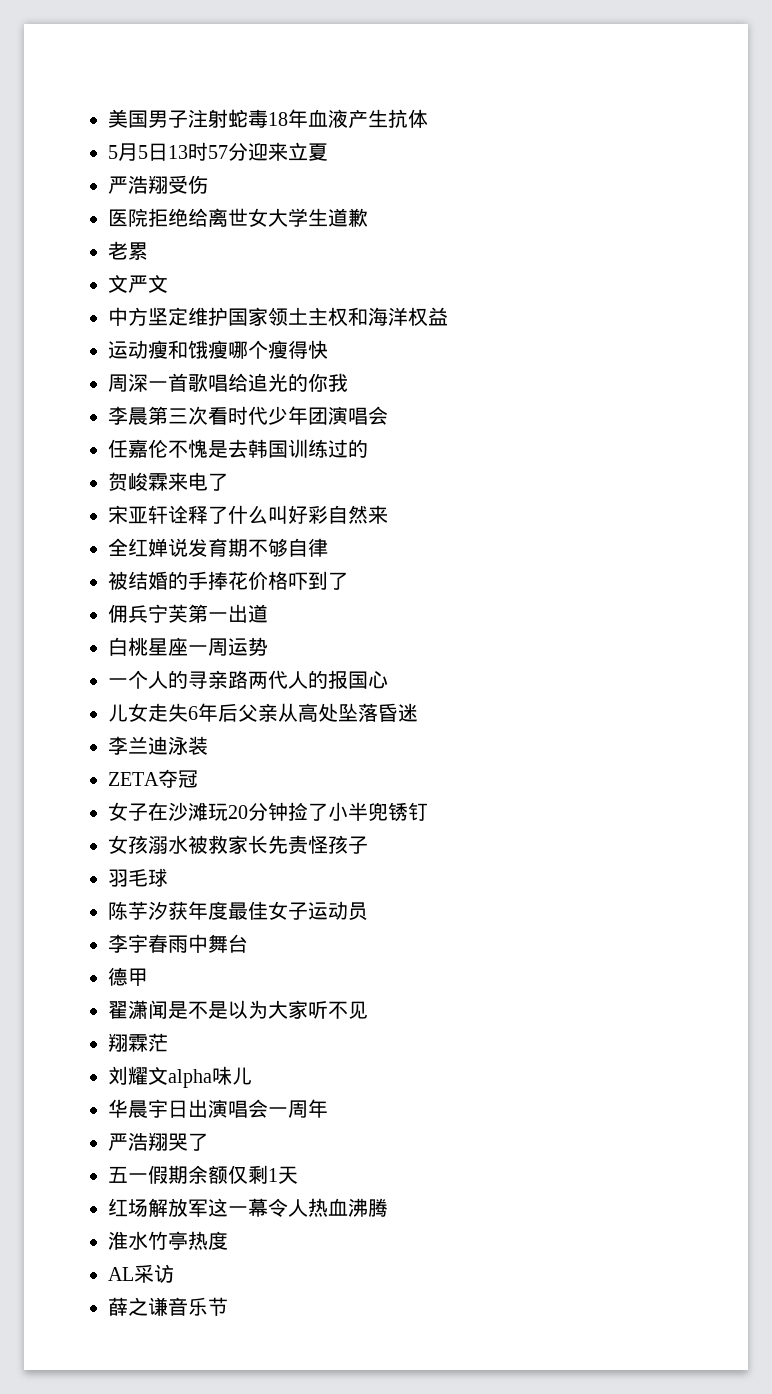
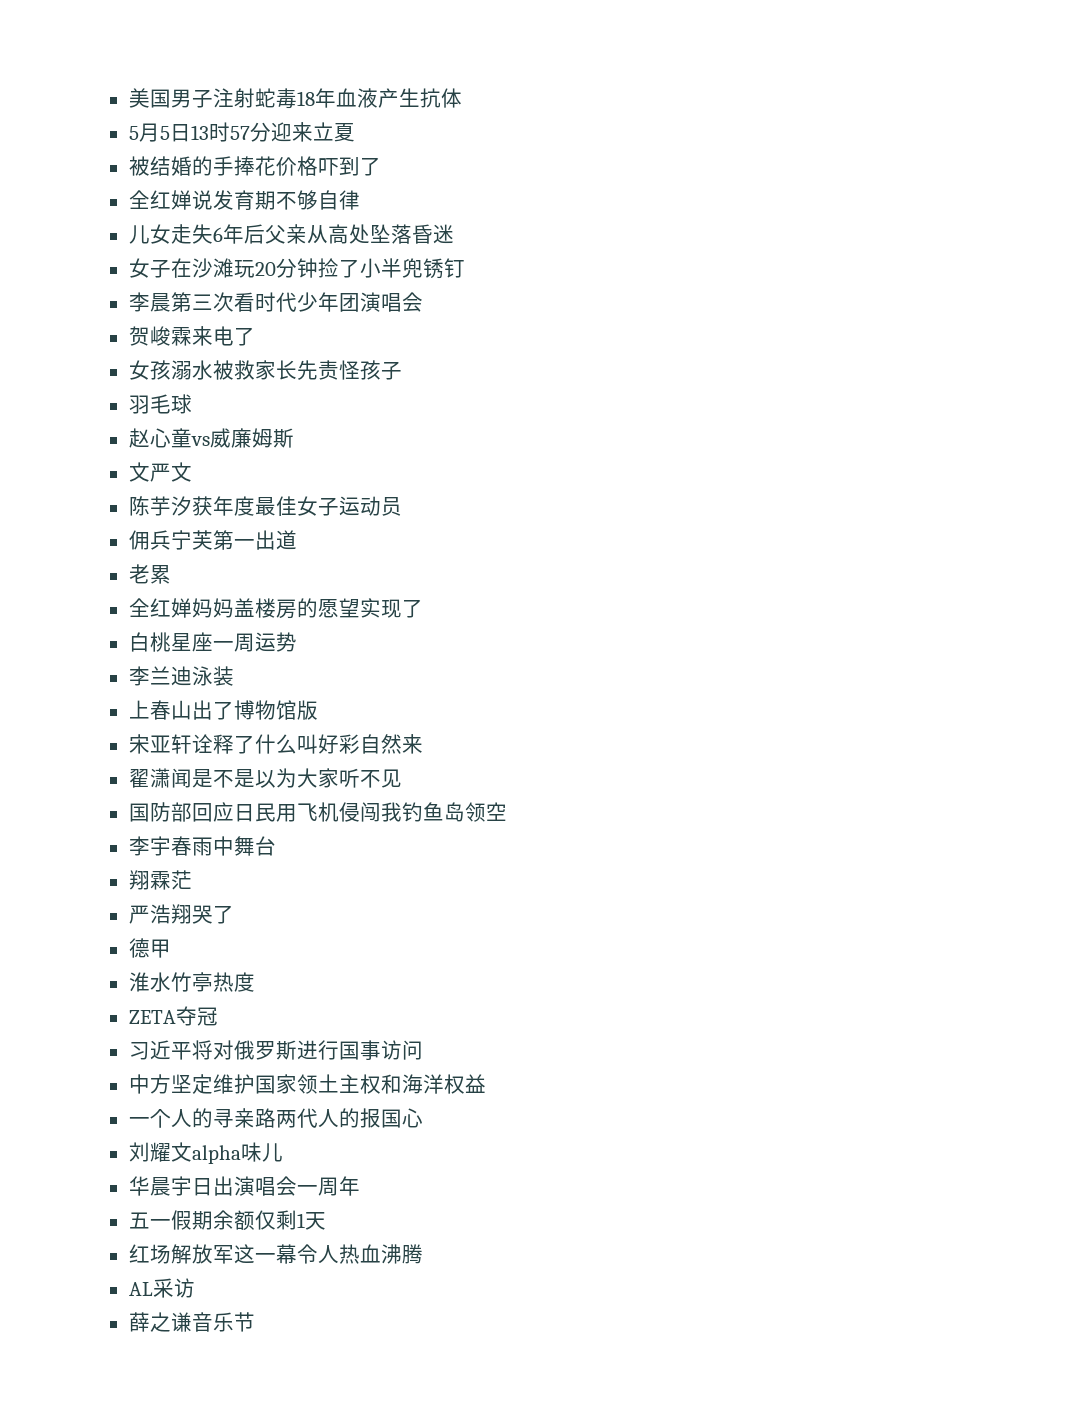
[108,175,208,194] [108,208,368,227] 严浩翔受伤 // 医院拒绝给离世女大学生道歉 -> [128,156,381,176] [128,190,360,210] [128,224,454,244] [128,258,465,279] [128,292,423,312] [128,326,255,346] [128,360,402,380] [128,394,192,414] [128,428,294,448] [128,462,192,482] [128,496,402,516] [128,530,297,550] 被结婚的手捧花价格吓到了 // 全红婵说发育期不够自律 // 儿女走失6年后父亲从高处坠落昏迷 // 女子在沙滩玩20分钟捡了小半兜锈钉 // 李晨第三次看时代少年团演唱会 // 贺峻霖来电了 // 女孩溺水被救家长先责怪孩子 // 羽毛球 // 赵心童vs威廉姆斯 // 文严文 // 陈芋汐获年度最佳女子运动员 // 佣兵宁芙第一出道
[108,274,168,293] 文严文 -> [128,598,423,619] [128,632,297,652] [128,666,234,686] [128,700,318,720] [128,734,423,754] [128,768,402,788] [128,802,507,822] [128,836,276,856] [128,870,192,890] [128,904,234,924] [128,938,171,958] [128,972,255,992] [128,1006,218,1026] [128,1040,423,1060] 全红婵妈妈盖楼房的愿望实现了 // 白桃星座一周运势 // 李兰迪泳装 // 上春山出了博物馆版 // 宋亚轩诠释了什么叫好彩自然来 // 翟潇闻是不是以为大家听不见 // 国防部回应日民用飞机侵闯我钓鱼岛领空 // 李宇春雨中舞台 // 翔霖茫 // 严浩翔哭了 // 德甲 // 淮水竹亭热度 // ZETA夺冠 // 习近平将对俄罗斯进行国事访问
[108,340,328,359] [108,373,348,392] [108,406,388,425] [108,439,368,458] [108,472,228,491] [108,505,388,524] [108,538,328,557] [108,571,348,590] [108,604,268,623] [108,637,268,656] // 运动瘦和饿瘦哪个瘦得快 // 周深一首歌唱给追光的你我 // 李晨第三次看时代少年团演唱会 // 任嘉伦不愧是去韩国训练过的 // 贺峻霖来电了 // 宋亚轩诠释了什么叫好彩自然来 // 全红婵说发育期不够自律 // 被结婚的手捧花价格吓到了 // 佣兵宁芙第一出道 // 白桃星座一周运势 -> (486, 1083) none
[108,703,418,722] [108,736,208,755] [108,769,198,788] [108,802,428,822] [108,835,368,855] [108,868,168,887] [108,901,368,921] [108,934,248,953] [108,967,148,986] [108,1000,368,1019] [108,1033,168,1052] // 儿女走失6年后父亲从高处坠落昏迷 // 李兰迪泳装 // ZETA夺冠 // 女子在沙滩玩20分钟捡了小半兜锈钉 // 女孩溺水被救家长先责怪孩子 // 羽毛球 // 陈芋汐获年度最佳女子运动员 // 李宇春雨中舞台 // 德甲 // 翟潇闻是不是以为大家听不见 // 翔霖茫 -> (423, 1118) none
[108,1132,208,1151] // 严浩翔哭了 -> (360, 1186) none
[108,1231,228,1250] // 淮水竹亭热度 -> (423, 1254) none

